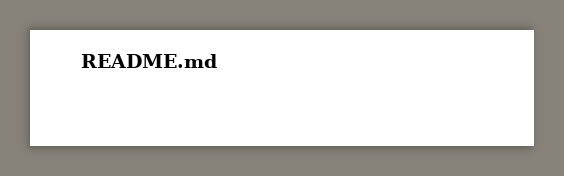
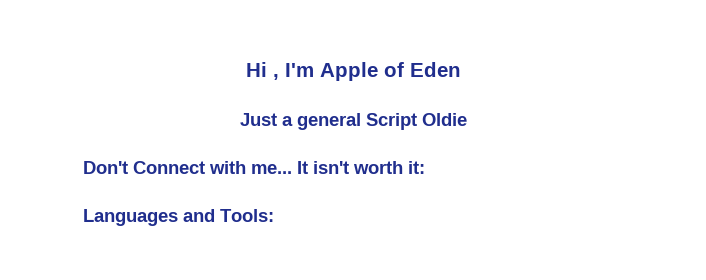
[81,54,217,68] README.md -> [245,62,461,81] [239,113,467,130] [83,161,425,174] [83,209,274,226] Hi , I'm Apple of Eden // Just a general Script Oldie // Don't Connect with me... It isn't worth it: // Languages and Tools:

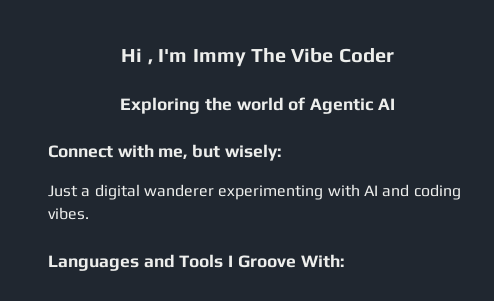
[319,62,461,81] [239,113,467,130] [83,161,425,174] [83,209,274,226] Apple of Eden // Just a general Script Oldie // Don't Connect with me... It isn't worth it: // Languages and Tools: -> [192,48,394,67] [120,97,395,114] [48,144,281,161] [48,184,461,200] [48,207,89,220] [48,254,344,271] Immy The Vibe Coder // Exploring the world of Agentic AI // Connect with me, but wisely: // Just a digital wanderer experimenting with AI and coding vibes. // Languages and Tools I Groove With:

